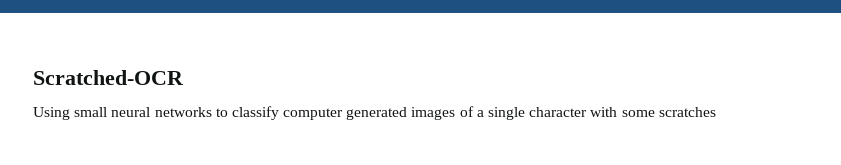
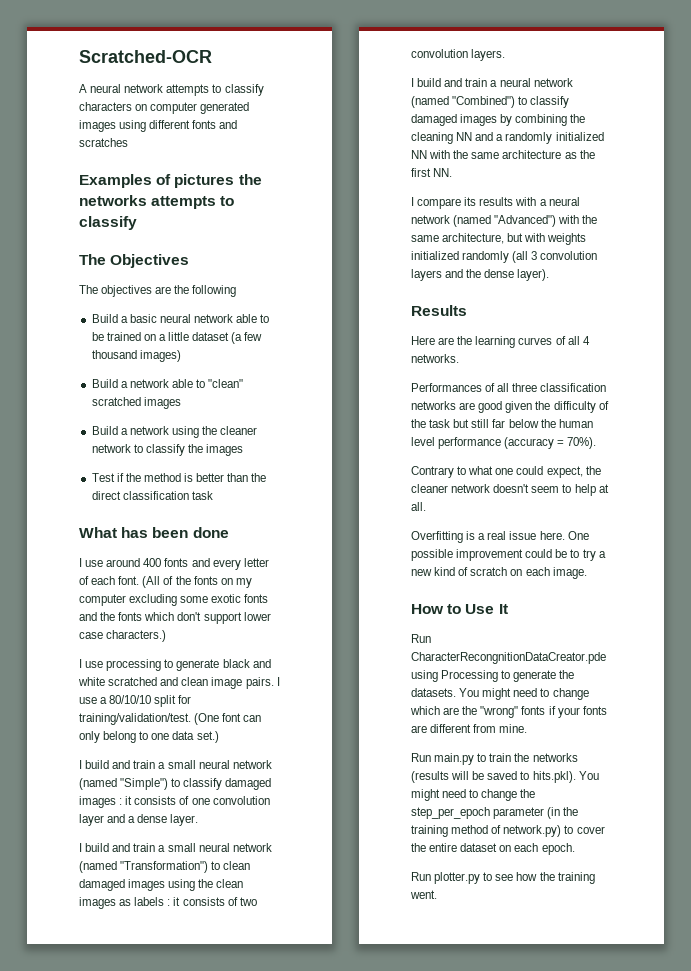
[33,106,716,120] Using small neural networks to classify computer generated images of a single character with some scratches -> [79,84,264,96] [79,102,250,114] [79,120,238,132] [79,138,128,147] [79,174,262,188] [79,195,235,209] [79,216,137,230] [79,254,190,268] [79,285,237,297] [91,314,270,323] [91,332,263,344] [91,350,181,362] [91,379,244,388] [91,397,181,409] [91,426,258,438] [91,444,244,456] [91,473,267,482] [91,491,213,500] [79,527,229,538] [79,558,269,570] [79,576,252,588] [79,594,269,606] [79,612,271,624] [79,630,167,642] [79,659,271,671] [78,677,280,689] [79,695,192,707] [79,713,262,725] [79,731,219,743] [79,760,272,769] [79,778,272,790] [79,796,270,808] [79,814,199,826] [79,843,272,852] [79,861,251,873] [79,879,244,891] [79,897,257,909] [411,49,506,61] [411,78,573,87] [411,96,570,108] [411,114,586,126] [411,132,604,144] [411,150,595,159] [411,168,453,177] [411,197,580,209] [411,215,598,227] [411,233,587,245] [411,251,598,263] [411,269,550,281] [411,305,467,316] [411,336,590,348] [411,354,459,363] [411,383,607,392] [411,401,609,413] [411,419,593,428] [411,437,597,449] [411,466,601,478] [411,484,609,496] [411,502,426,511] [411,531,589,543] [411,549,606,561] [411,567,587,579] [411,604,508,614] [411,634,431,643] [411,652,606,664] [411,670,575,682] [411,688,589,700] [410,706,607,718] [411,724,528,733] [411,753,578,765] [411,771,599,783] [411,789,536,801] [411,807,579,819] [411,825,605,837] [411,843,575,855] [411,872,595,884] [410,890,437,899] A neural network attempts to classify characters on computer generated images using different fonts and scratches // Examples of pictures the networks attempts to classify // The Objectives // The objectives are the following // Build a basic neural network able to be trained on a little dataset (a few thousand images) // Build a network able to "clean" scratched images // Build a network using the cleaner network to classify the images // Test if the method is better than the direct classification task // What has been done // I use around 400 fonts and every letter of each font. (All of the fonts on my computer excluding some exotic fonts and the fonts which don't support lower case characters.) // I use processing to generate black and white scratched and clean image pairs. I use a 80/10/10 split for training/validation/test. (One font can only belong to one data set.) // I build and train a small neural network (named "Simple") to classify damaged images : it consists of one convolution layer and a dense layer. // I build and train a small neural network (named "Transformation") to clean damaged images using the clean images as labels : it consists of two convolution layers. // I build and train a neural network (named "Combined") to classify damaged images by combining the cleaning NN and a randomly initialized NN with the same architecture as the first NN. // I compare its results with a neural network (named "Advanced") with the same architecture, but with weights initialized randomly (all 3 convolution layers and the dense layer). // Results // Here are the learning curves of all 4 networks. // Performances of all three classification networks are good given the difficulty of the task but still far below the human level performance (accuracy = 70%). // Contrary to what one could expect, the cleaner network doesn't seem to help at all. // Overfitting is a real issue here. One possible improvement could be to try a new kind of scratch on each image. // How to Use It // Run CharacterRecongnitionDataCreator.pde using Processing to generate the datasets. You might need to change which are the "wrong" fonts if your fonts are different from mine. // Run main.py to train the networks (results will be saved to hits.pkl). You might need to change the step_per_epoch parameter (in the training method of network.py) to cover the entire dataset on each epoch. // Run plotter.py to see how the training went.

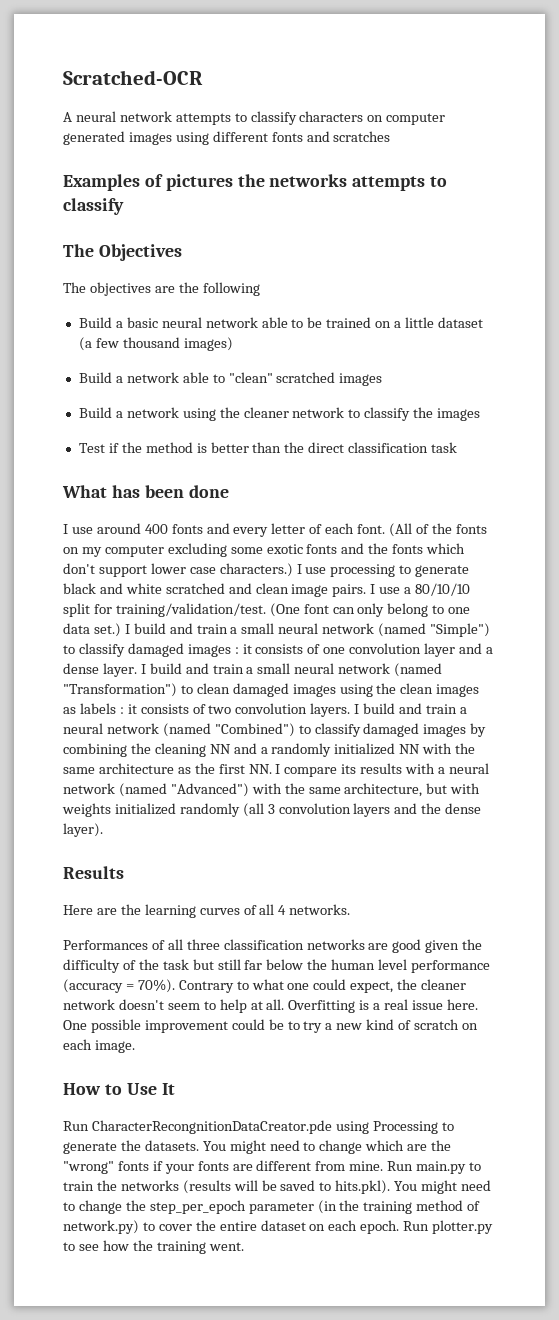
(167, 636) // -> (293, 570) none
(219, 737) // -> (121, 630) none
(199, 820) // -> (137, 670) none
(506, 55) // -> (351, 710) none
(453, 172) // -> (272, 769) none
(597, 443) // -> (175, 986) none
(426, 506) // -> (285, 1004) none
(528, 728) // -> (384, 1166) none
(575, 849) // -> (400, 1227) none

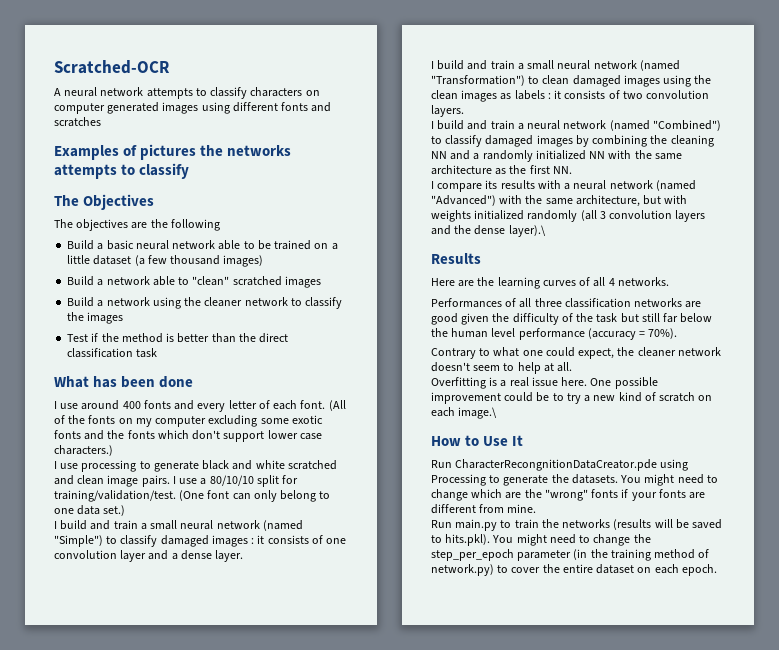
(293, 570) none -> (113, 450) //
(121, 630) none -> (126, 510) //
(137, 670) none -> (244, 556) //
(351, 710) none -> (464, 111) //
(272, 769) none -> (572, 170) //
[63,823,103,837] layer). -> [508,225,546,237] layer).\
(175, 986) none -> (678, 333) //
(285, 1004) none -> (573, 367) //
[94,1040,135,1053] image. -> [458,407,498,419] image.\
(384, 1166) none -> (537, 508) //
[403,1220,494,1234] [63,1240,244,1254] Run plotter.py to see how the training went. -> (717, 570) none

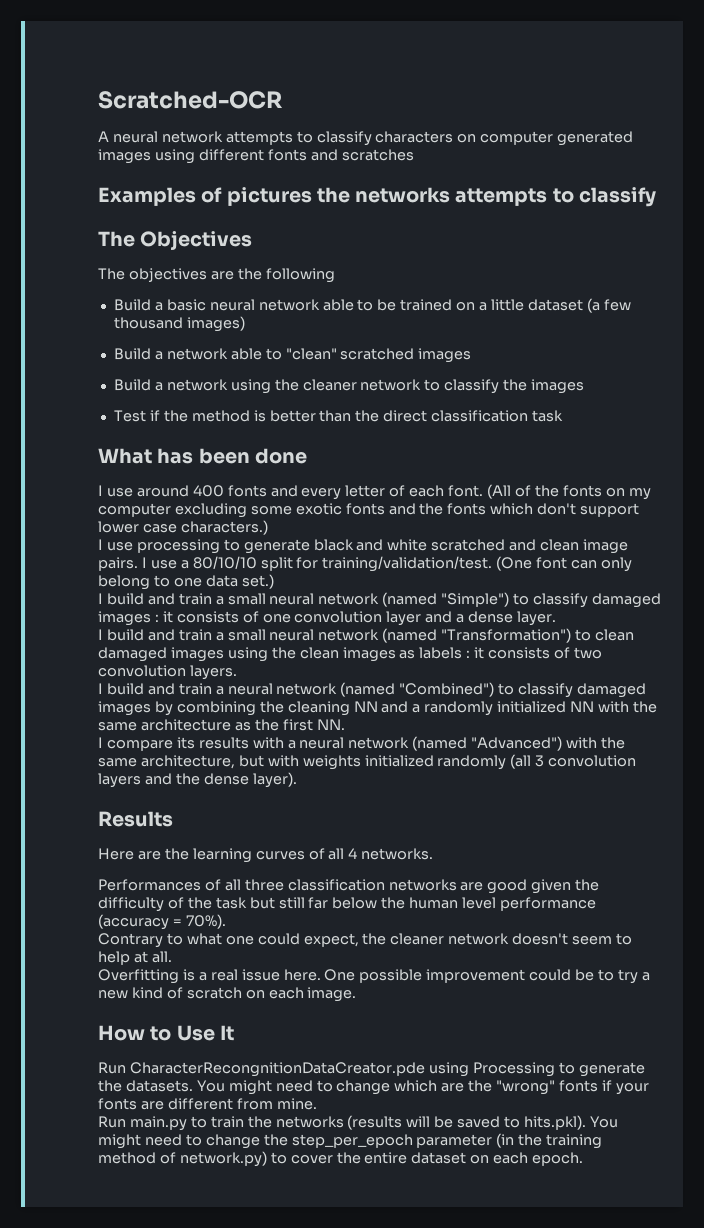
[508,225,546,237] layer).\ -> [252,772,297,788] layer).
[458,407,498,419] image.\ -> [307,987,357,1002] image.

